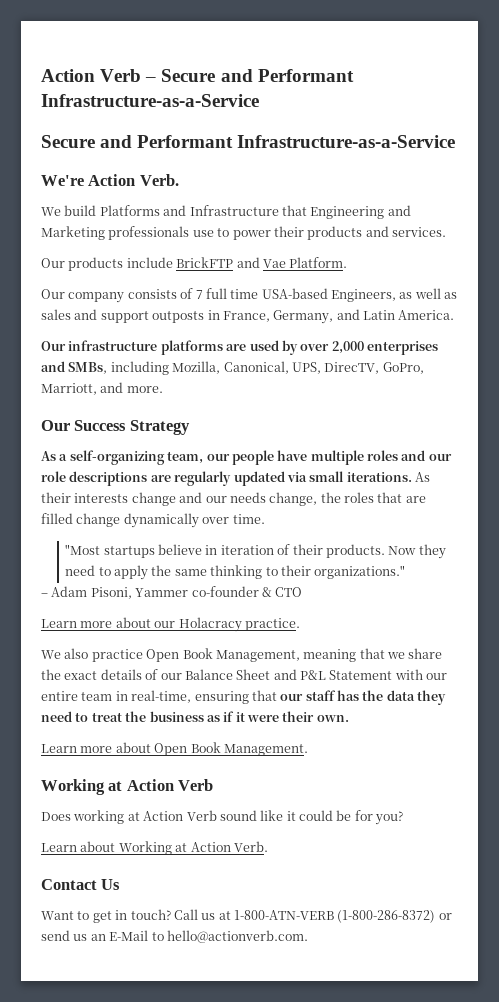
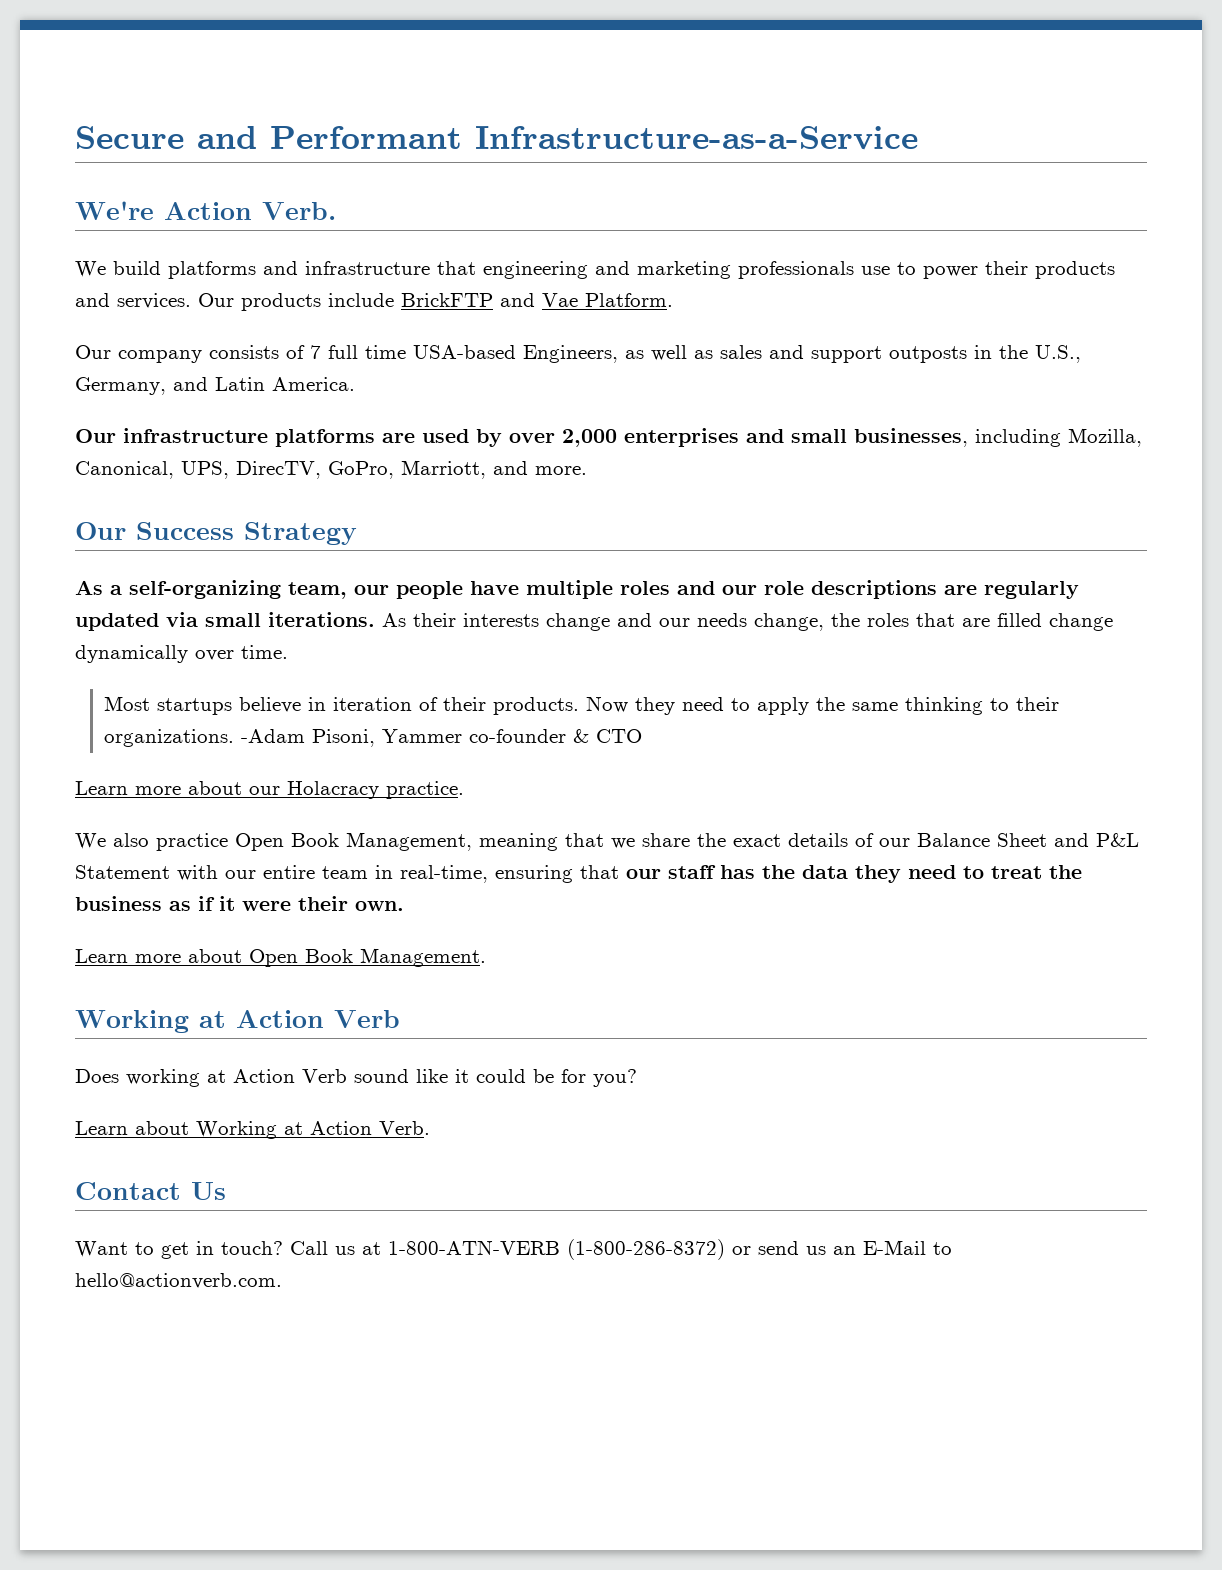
[41,69,354,82] [41,94,259,107] Action Verb – Secure and Performant Infrastructure-as-a-Service // -> (75, 137) none
[99,205,411,219] [41,226,105,240] Platforms and Infrastructure that Engineering and Marketing -> [168,261,731,279] platforms and infrastructure that engineering and marketing
(446, 232) // -> (191, 301) none
[222,311,270,322] France, -> [999,345,1081,363] the U.S.,
[68,362,108,374] SMBs, -> [791,428,968,447] small businesses,
[65,544,101,555] "Most -> [104,696,151,711] Most
[314,565,406,579] [41,586,88,597] organizations." // – Adam -> [104,729,306,747] organizations. -Adam

